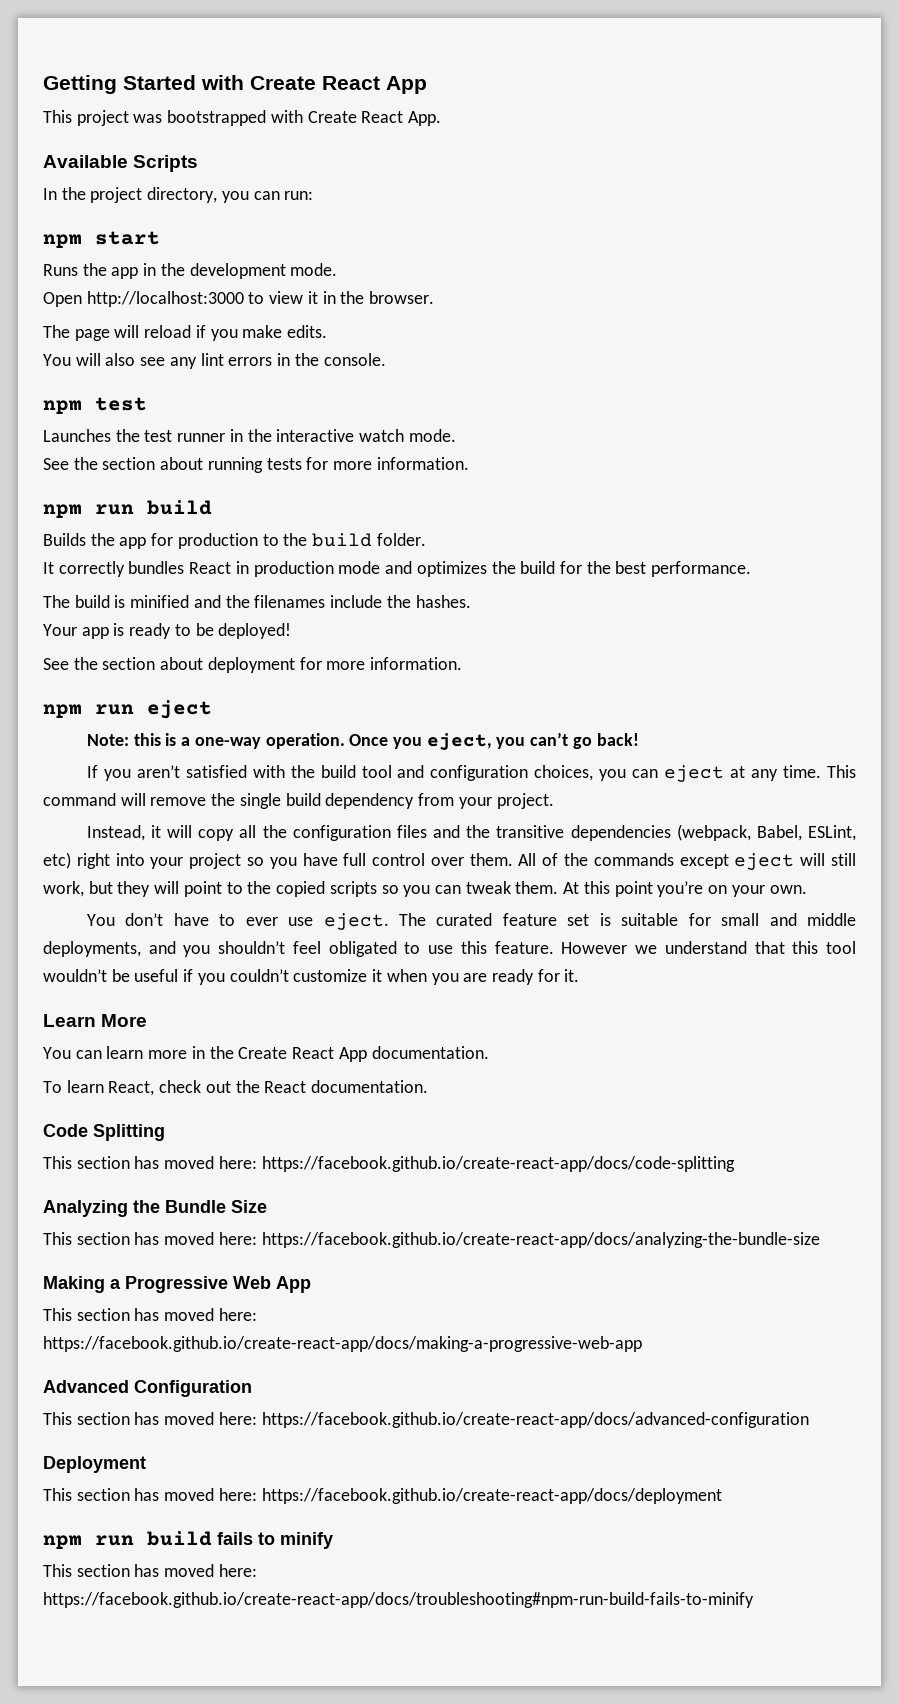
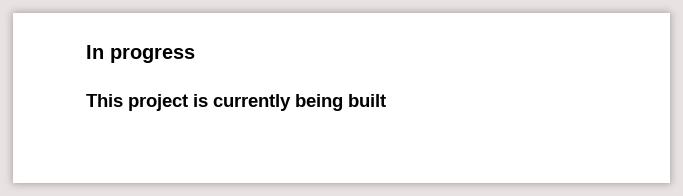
[43,75,427,94] [43,110,442,126] [43,155,199,172] [43,187,314,203] [43,231,160,248] [43,263,338,279] [43,291,435,307] [43,325,328,341] [43,353,386,369] [43,397,147,414] [43,429,456,442] [43,457,469,473] [43,500,212,518] [43,533,426,549] [43,561,752,577] [43,595,471,608] [43,623,292,639] [43,657,463,673] [43,700,212,719] [86,732,639,750] [86,765,857,782] [43,793,554,809] [86,824,856,841] [43,852,856,870] [43,881,807,897] [86,913,856,930] [43,941,857,957] [43,969,580,985] [43,1014,148,1027] [43,1046,489,1062] [43,1080,429,1096] [43,1124,165,1141] [43,1156,735,1172] [43,1200,267,1217] [43,1232,820,1248] [43,1276,311,1293] [43,1308,257,1321] [43,1336,642,1352] [43,1380,252,1397] [43,1412,809,1428] [43,1456,146,1473] [43,1488,722,1504] [43,1531,333,1549] [43,1564,257,1577] [43,1592,754,1608] Getting Started with Create React App // This project was bootstrapped with Create React App. // Available Scripts // In the project directory, you can run: // npm start // Runs the app in the development mode. // Open http://localhost:3000 to view it in the browser. // The page will reload if you make edits. // You will also see any lint errors in the console. // npm test // Launches the test runner in the interactive watch mode. // See the section about running tests for more information. // npm run build // Builds the app for production to the build folder. // It correctly bundles React in production mode and optimizes the build for the best performance. // The build is minified and the filenames include the hashes. // Your app is ready to be deployed! // See the section about deployment for more information. // npm run eject // Note: this is a one-way operation. Once you eject, you can’t go back! // If you aren’t satisfied with the build tool and configuration choices, you can eject at any time. This command will remove the single build dependency from your project. // Instead, it will copy all the configuration files and the transitive dependencies (webpack, Babel, ESLint, etc) right into your project so you have full control over them. All of the commands except eject will still work, but they will point to the copied scripts so you can tweak them. At this point you’re on your own. // You don’t have to ever use eject. The curated feature set is suitable for small and middle deployments, and you shouldn’t feel obligated to use this feature. However we understand that this tool wouldn’t be useful if you couldn’t customize it when you are ready for it. // Learn More // You can learn more in the Create React App documentation. // To learn React, check out the React documentation. // Code Splitting // This section has moved here: https://facebook.github.io/create-react-app/docs/code-splitting // Analyzing the Bundle Size // This section has moved here: https://facebook.github.io/create-react-app/docs/analyzing-the-bundle-size // Making a Progressive Web App // This section has moved here: https://facebook.github.io/create-react-app/docs/making-a-progressive-web-app // Advanced Configuration // This section has moved here: https://facebook.github.io/create-react-app/docs/advanced-configuration // Deployment // This section has moved here: https://facebook.github.io/create-react-app/docs/deployment // npm run build fails to minify // This section has moved here: https://facebook.github.io/create-react-app/docs/troubleshooting#npm-run-build-fails-to-minify -> [86,45,195,63] [86,94,386,111] In progress // This project is currently being built

